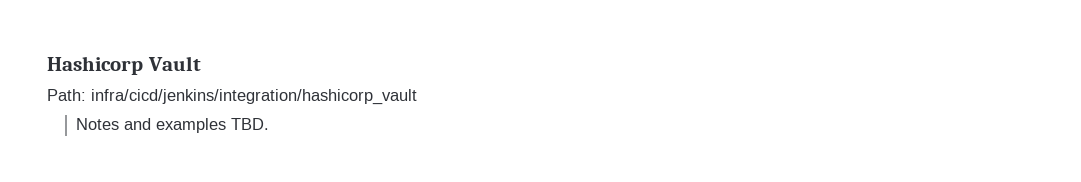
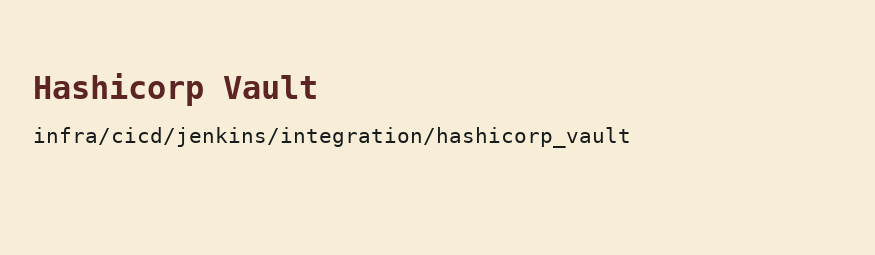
[47,89,86,101] Path: -> (318, 87) none
[76,118,270,133] // Notes and examples TBD. -> (631, 137) none

